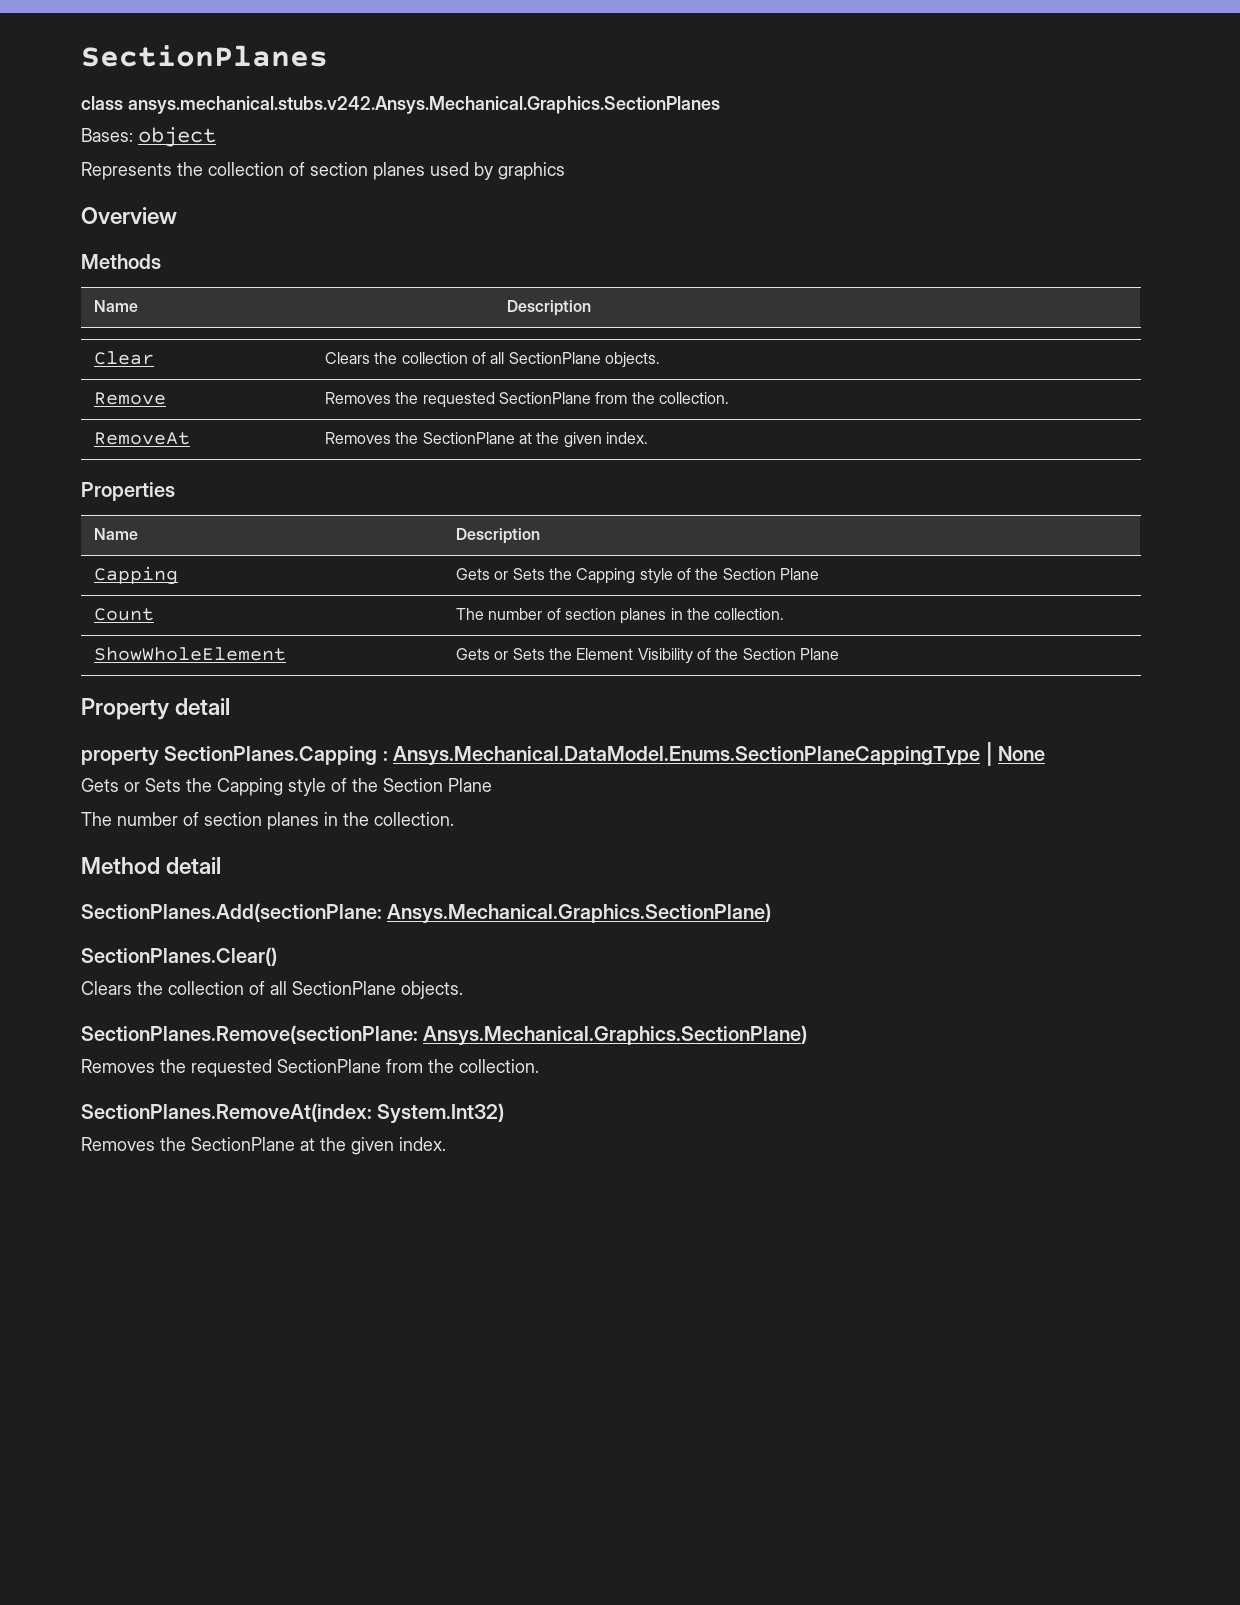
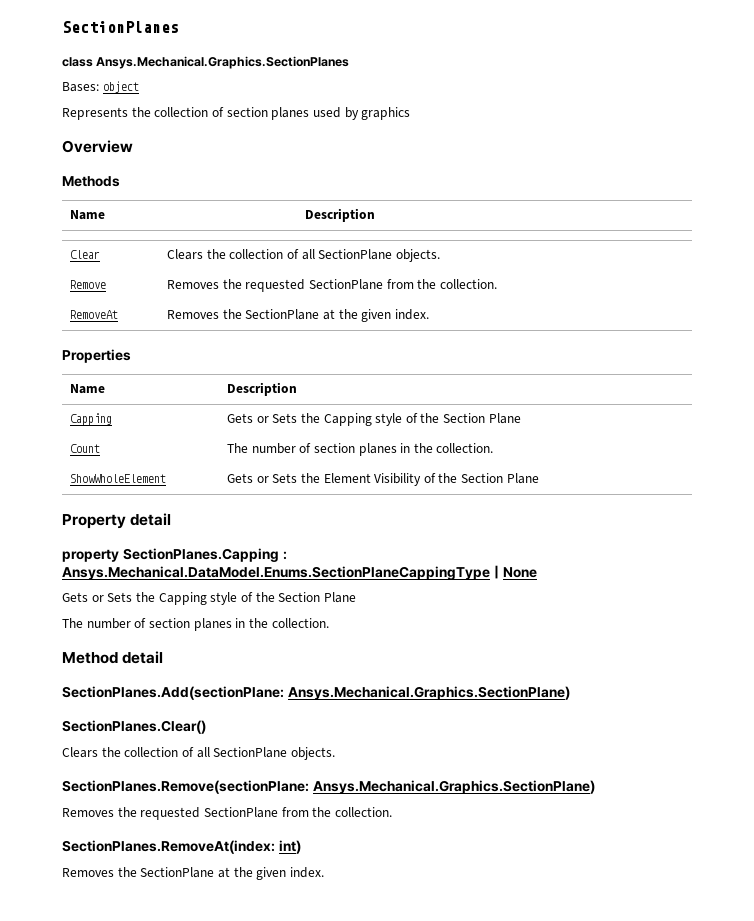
[127,96,720,114] ansys.mechanical.stubs.v242.Ansys.Mechanical.Graphics.SectionPlanes -> [96,56,350,69] Ansys.Mechanical.Graphics.SectionPlanes
[377,1103,505,1124] System.Int32) -> [278,840,301,854] int)

